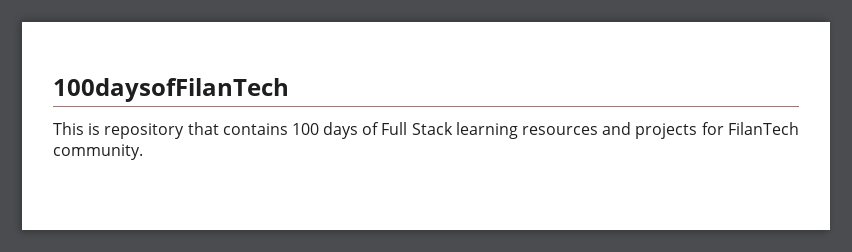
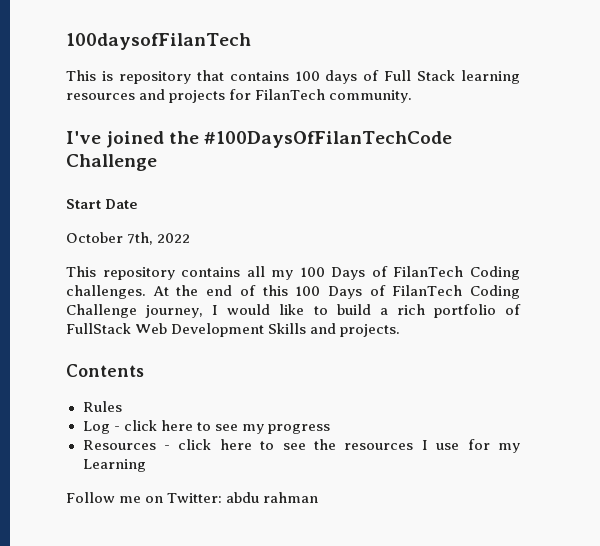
(143, 152) none -> [66,131,453,148] [66,154,157,171] [66,199,139,209] [66,232,191,245] [66,266,520,280] [66,285,520,299] [66,304,522,318] [66,323,401,337] [66,364,144,377] [82,401,122,412] [82,420,330,434] [82,439,521,453] [82,459,146,472] [66,492,319,503] // I've joined the #100DaysOfFilanTechCode Challenge // Start Date // October 7th, 2022 // This repository contains all my 100 Days of FilanTech Coding challenges. At the end of this 100 Days of FilanTech Coding Challenge journey, I would like to build a rich portfolio of FullStack Web Development Skills and projects. // Contents // Rules // Log - click here to see my progress // Resources - click here to see the resources I use for my Learning // Follow me on Twitter: abdu rahman

